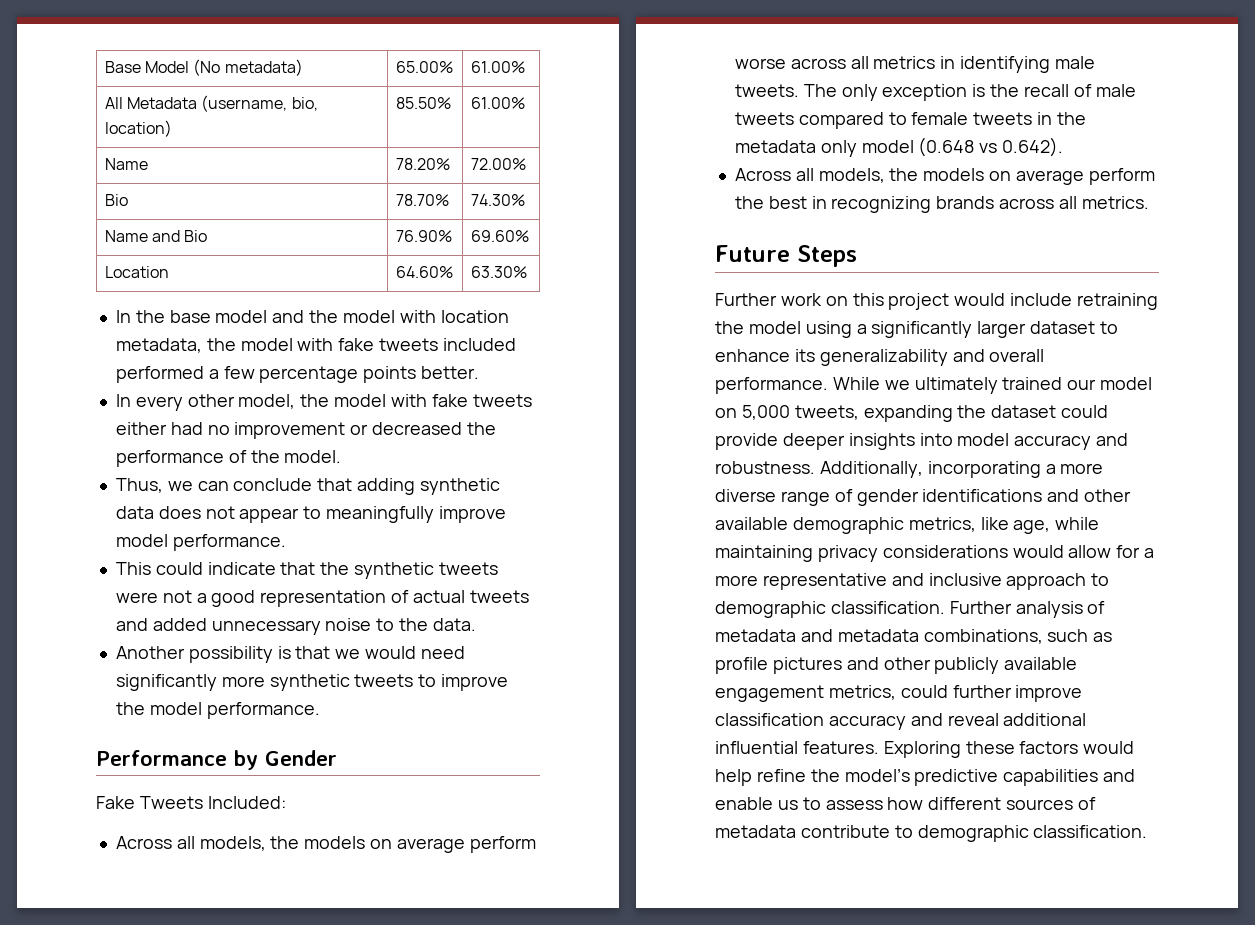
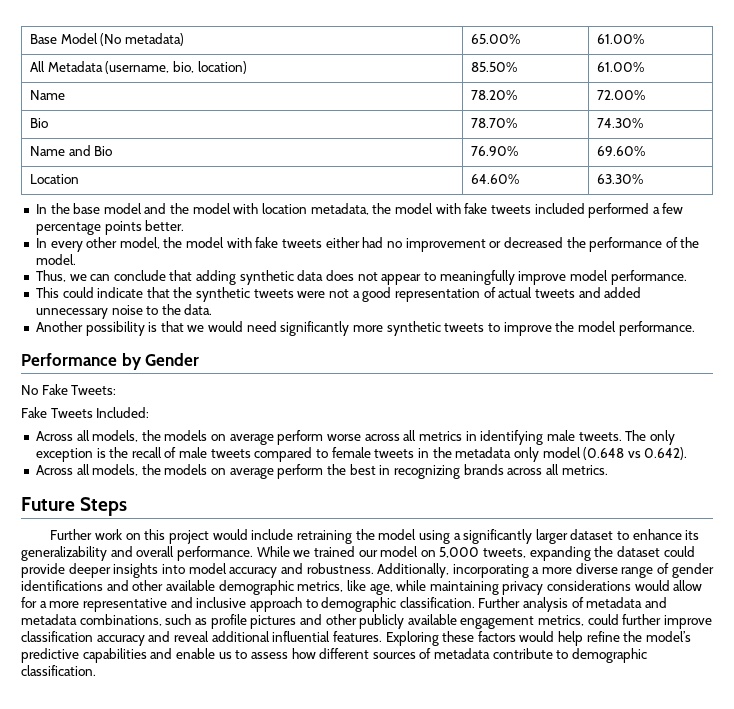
(337, 758) none -> [21,384,117,395] // No Fake Tweets:
[914,377,998,394] ultimately -> (311, 553) none

